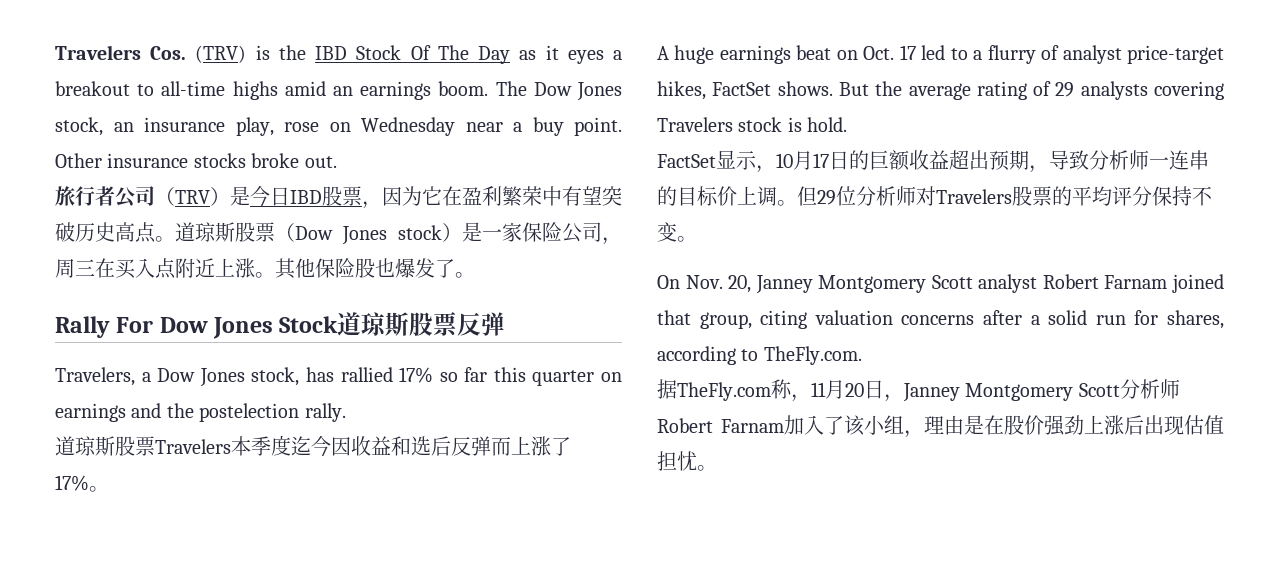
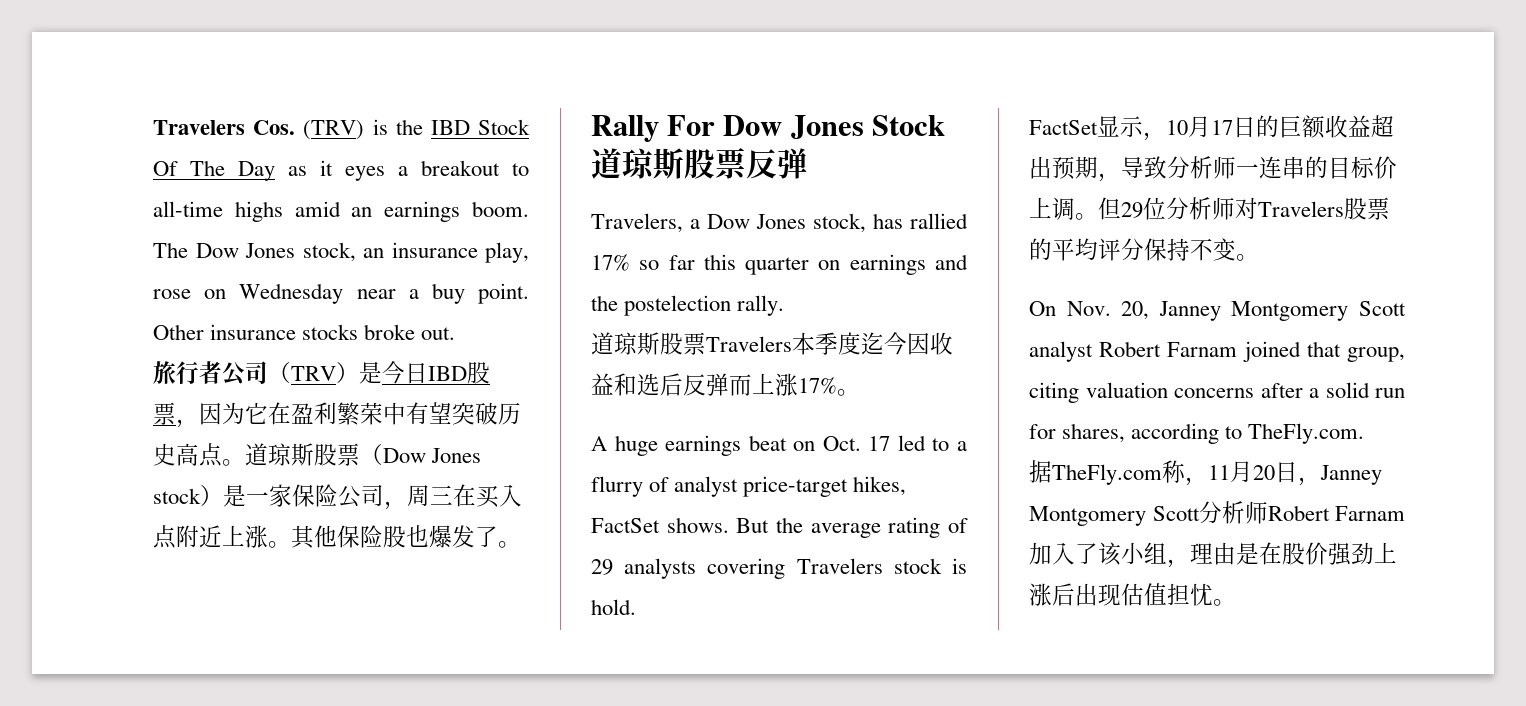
[551,437,571,456] 了 -> (798, 384) none

